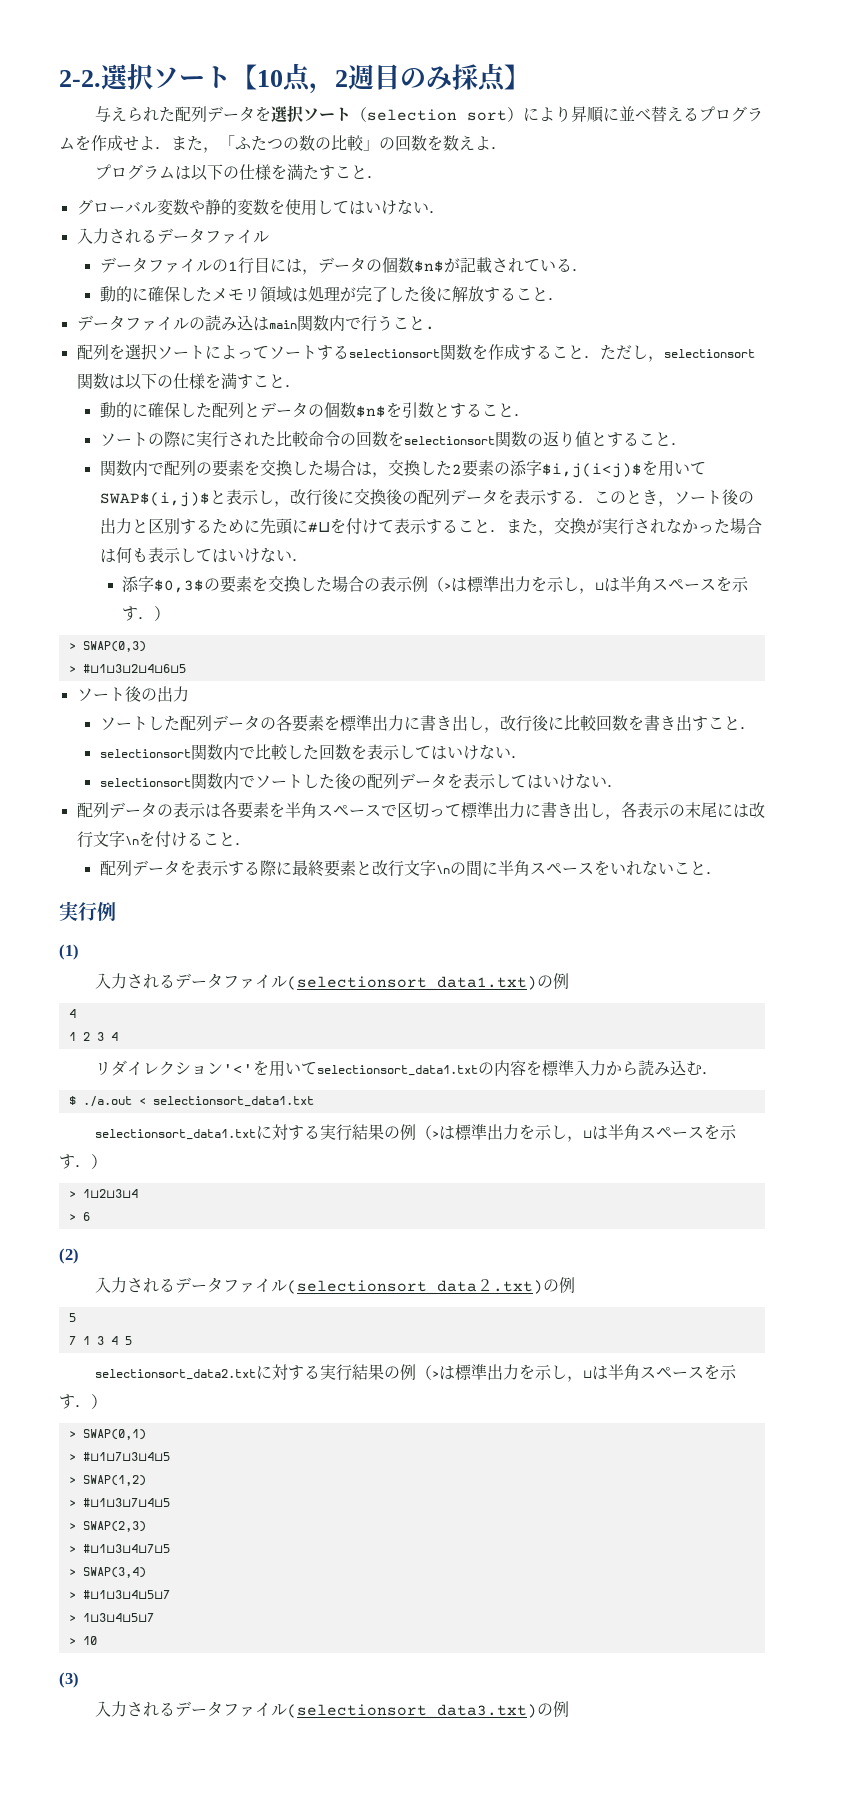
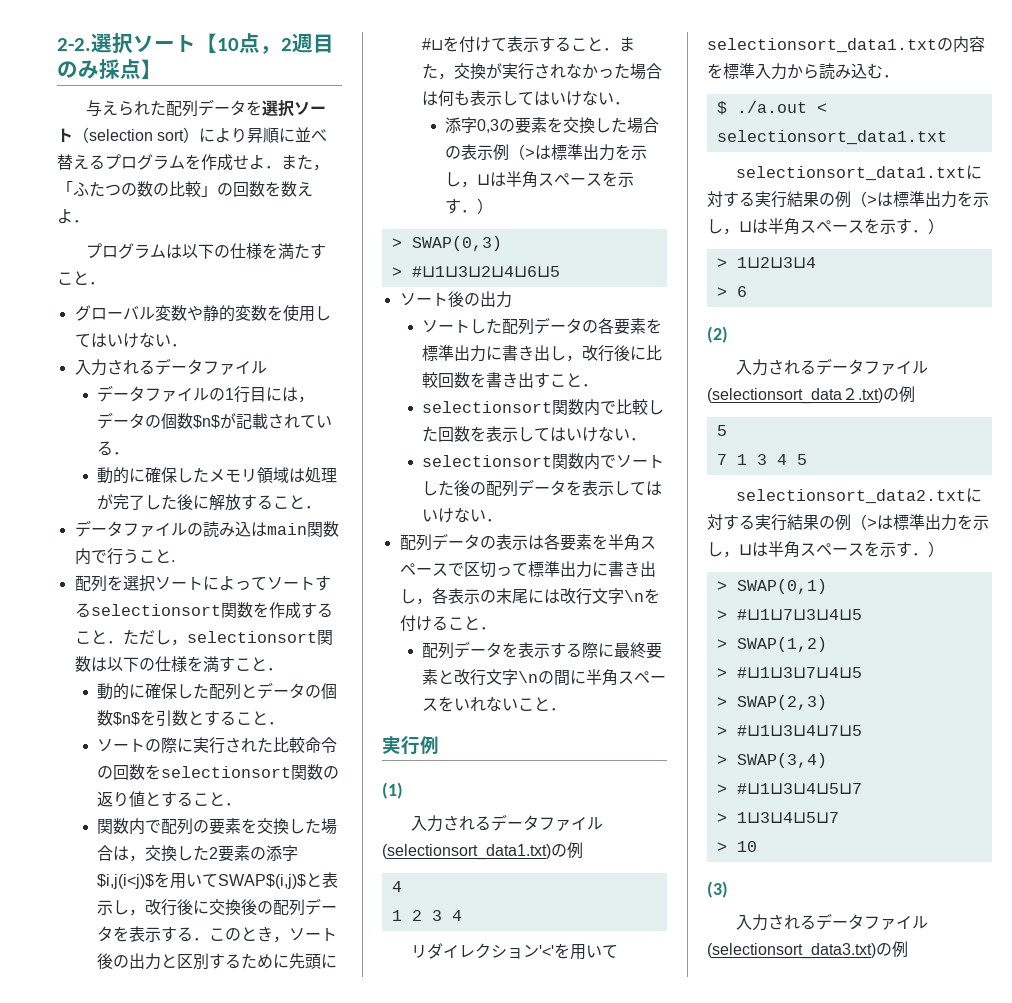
[154,579,205,593] $0,3$ -> [477,119,500,133] 0,3

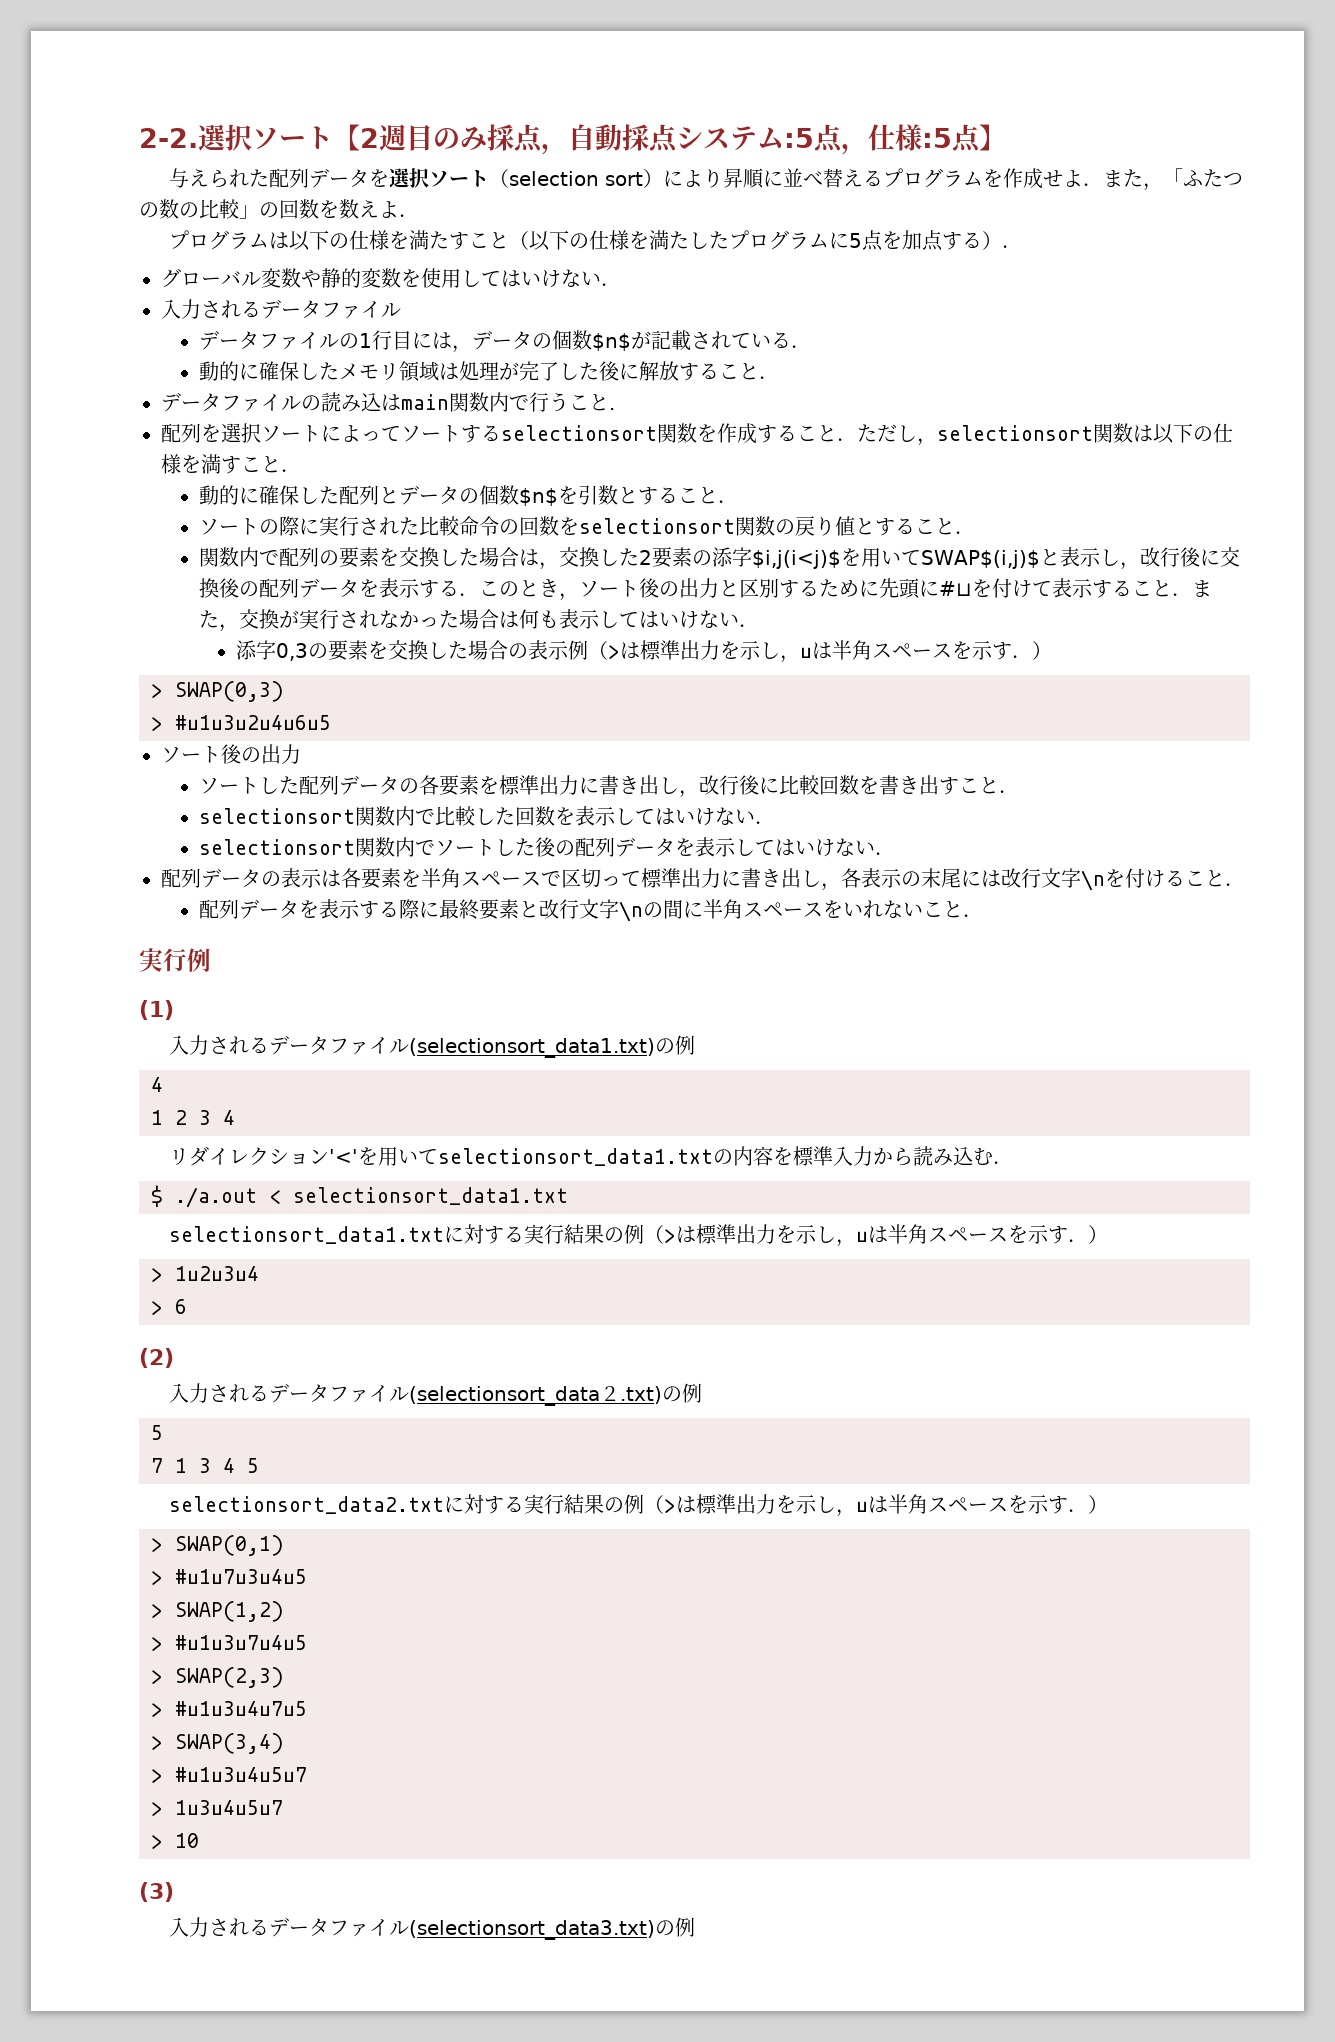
[217,33,281,54] 10点， -> (360, 137) none
(141, 69) none -> [541,124,981,155] ，自動採点システム:5点，仕様:5点
(89, 278) none -> [508,230,1002,251] （以下の仕様を満たしたプログラムに5点を加点する）
[97,791,114,807] 返 -> [794,516,815,536] 戻

